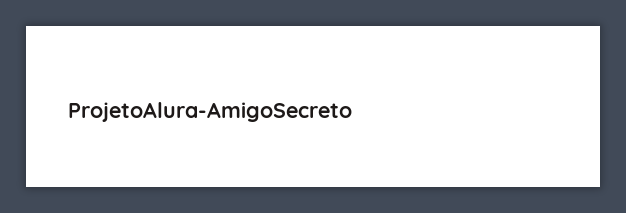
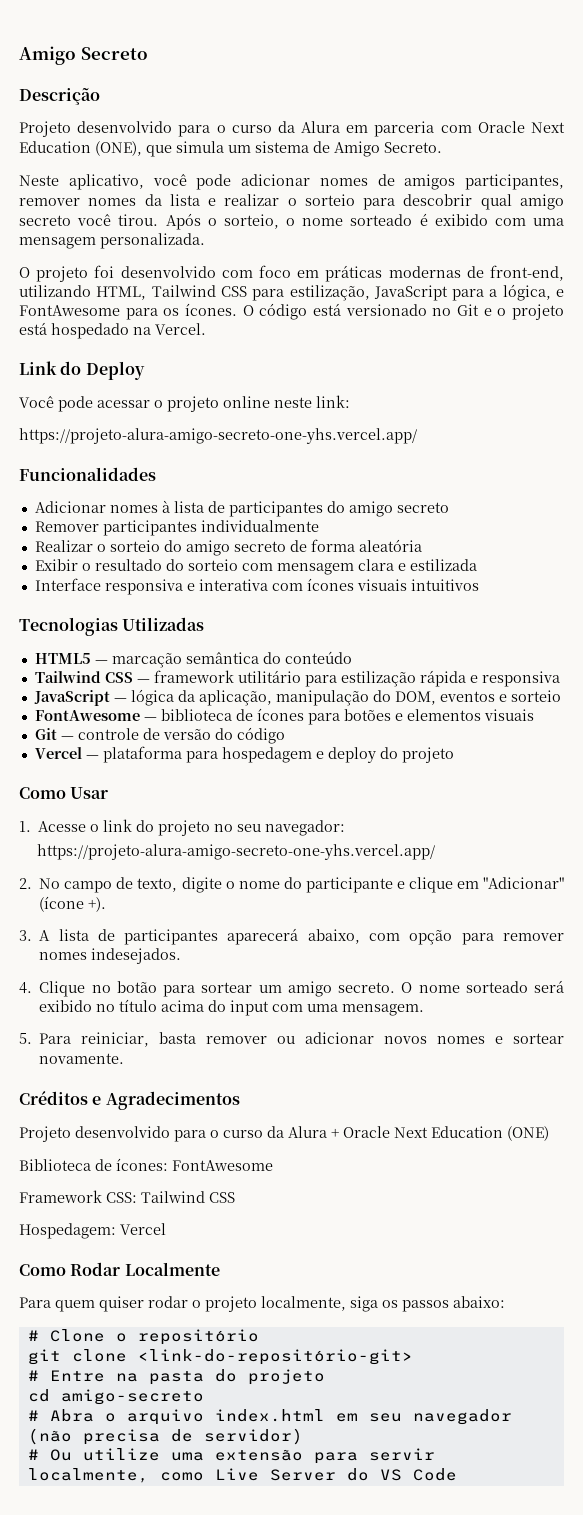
[68,102,352,122] ProjetoAlura-AmigoSecreto -> [19,46,148,65] [19,87,100,105] [19,121,565,137] [19,141,442,157] [19,174,564,190] [19,194,564,210] [19,213,564,230] [19,233,205,249] [19,265,564,282] [19,284,564,301] [19,303,565,320] [19,322,206,339] [19,361,145,380] [19,395,350,412] [19,428,417,444] [19,467,156,481] [34,500,449,517] [34,520,319,536] [34,539,422,556] [34,559,477,575] [34,578,479,595] [19,617,205,636] [34,651,352,668] [34,670,560,687] [33,689,561,706] [34,708,534,725] [34,727,285,744] [34,746,454,763] [19,787,109,799] [19,819,346,836] [36,844,435,860] [19,877,564,893] [39,896,107,912] [19,928,564,945] [39,948,182,964] [19,980,564,997] [39,999,425,1016] [19,1032,564,1047] [39,1053,125,1064] [19,1091,240,1110] [19,1126,549,1142] [19,1158,273,1171] [19,1190,235,1203] [19,1223,166,1239] [19,1262,220,1276] [19,1296,505,1312] [27,1329,259,1345] [27,1349,413,1365] [27,1369,325,1385] [27,1389,204,1405] [27,1409,512,1425] [27,1428,303,1445] [27,1448,435,1464] [27,1468,457,1483] Amigo Secreto // Descrição // Projeto desenvolvido para o curso da Alura em parceria com Oracle Next Education (ONE), que simula um sistema de Amigo Secreto. // Neste aplicativo, você pode adicionar nomes de amigos participantes, remover nomes da lista e realizar o sorteio para descobrir qual amigo secreto você tirou. Após o sorteio, o nome sorteado é exibido com uma mensagem personalizada. // O projeto foi desenvolvido com foco em práticas modernas de front-end, utilizando HTML, Tailwind CSS para estilização, JavaScript para a lógica, e FontAwesome para os ícones. O código está versionado no Git e o projeto está hospedado na Vercel. // Link do Deploy // Você pode acessar o projeto online neste link: // https://projeto-alura-amigo-secreto-one-yhs.vercel.app/ // Funcionalidades // Adicionar nomes à lista de participantes do amigo secreto // Remover participantes individualmente // Realizar o sorteio do amigo secreto de forma aleatória // Exibir o resultado do sorteio com mensagem clara e estilizada // Interface responsiva e interativa com ícones visuais intuitivos // Tecnologias Utilizadas // HTML5 — marcação semântica do conteúdo // Tailwind CSS — framework utilitário para estilização rápida e responsiva // JavaScript — lógica da aplicação, manipulação do DOM, eventos e sorteio // FontAwesome — biblioteca de ícones para botões e elementos visuais // Git — controle de versão do código // Vercel — plataforma para hospedagem e deploy do projeto // Como Usar // 1. Acesse o link do projeto no seu navegador: // https://projeto-alura-amigo-secreto-one-yhs.vercel.app/ // 2. No campo de texto, digite o nome do participante e clique em "Adicionar" (ícone +). // 3. A lista de participantes aparecerá abaixo, com opção para remover nomes indesejados. // 4. Clique no botão para sortear um amigo secreto. O nome sorteado será exibido no título acima do input com uma mensagem. // 5. Para reiniciar, basta remover ou adicionar novos nomes e sortear novamente. // Créditos e Agradecimentos // Projeto desenvolvido para o curso da Alura + Oracle Next Education (ONE) // Biblioteca de ícones: FontAwesome // Framework CSS: Tailwind CSS // Hospedagem: Vercel // Como Rodar Localmente // Para quem quiser rodar o projeto localmente, siga os passos abaixo: // # Clone o repositório // git clone <link-do-repositório-git> // # Entre na pasta do projeto // cd amigo-secreto // # Abra o arquivo index.html em seu navegador (não precisa de servidor) // # Ou utilize uma extensão para servir localmente, como Live Server do VS Code

